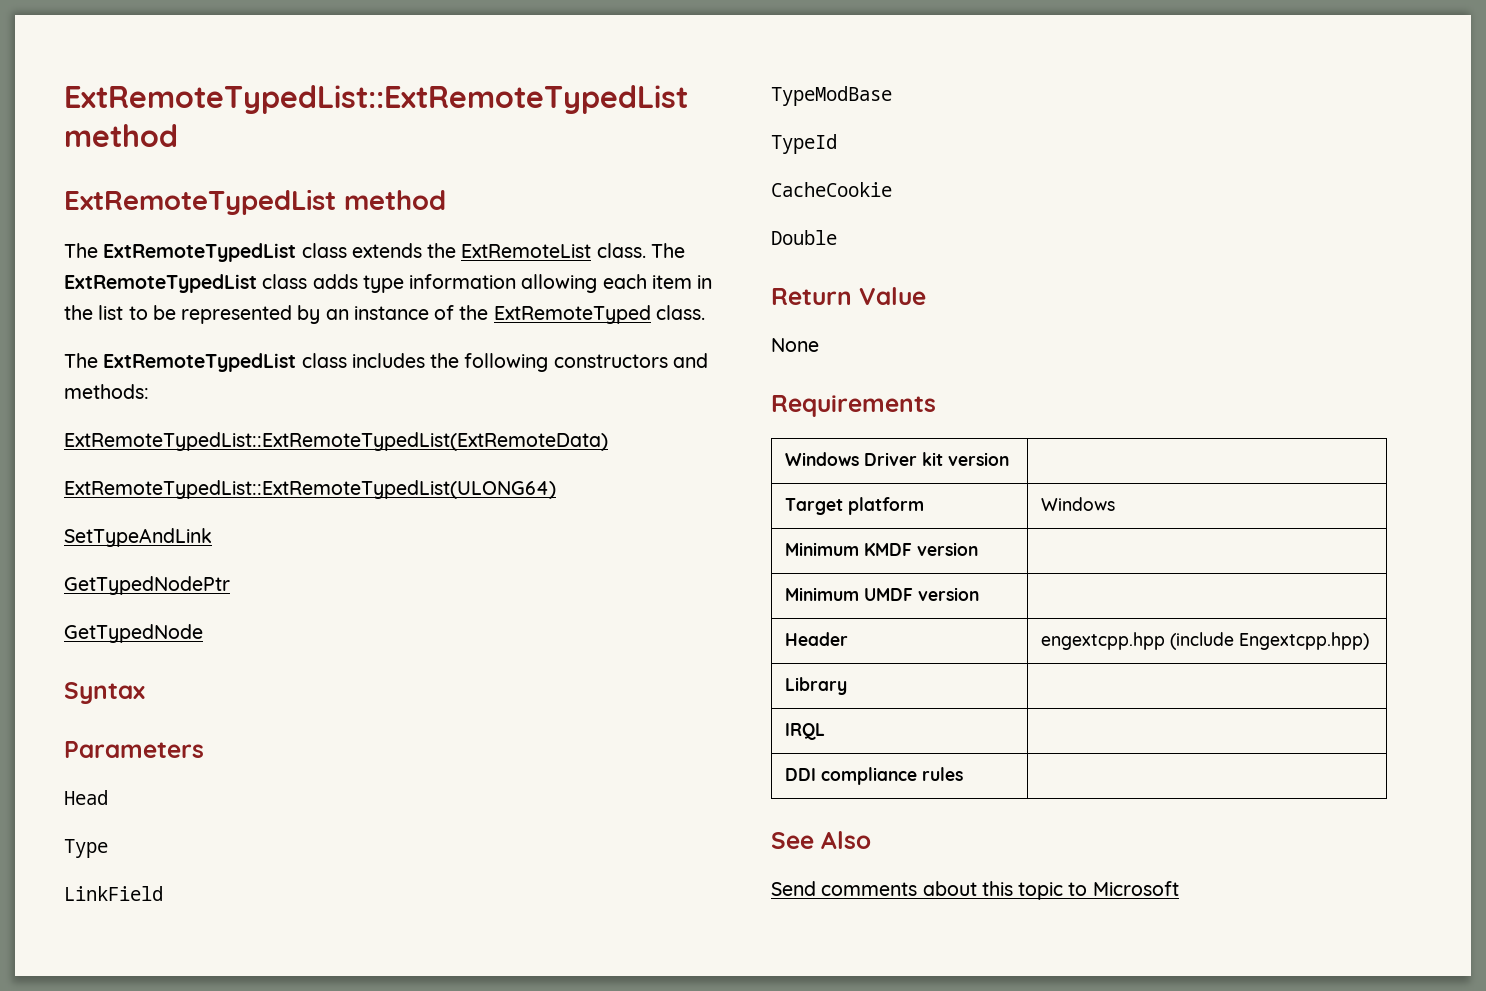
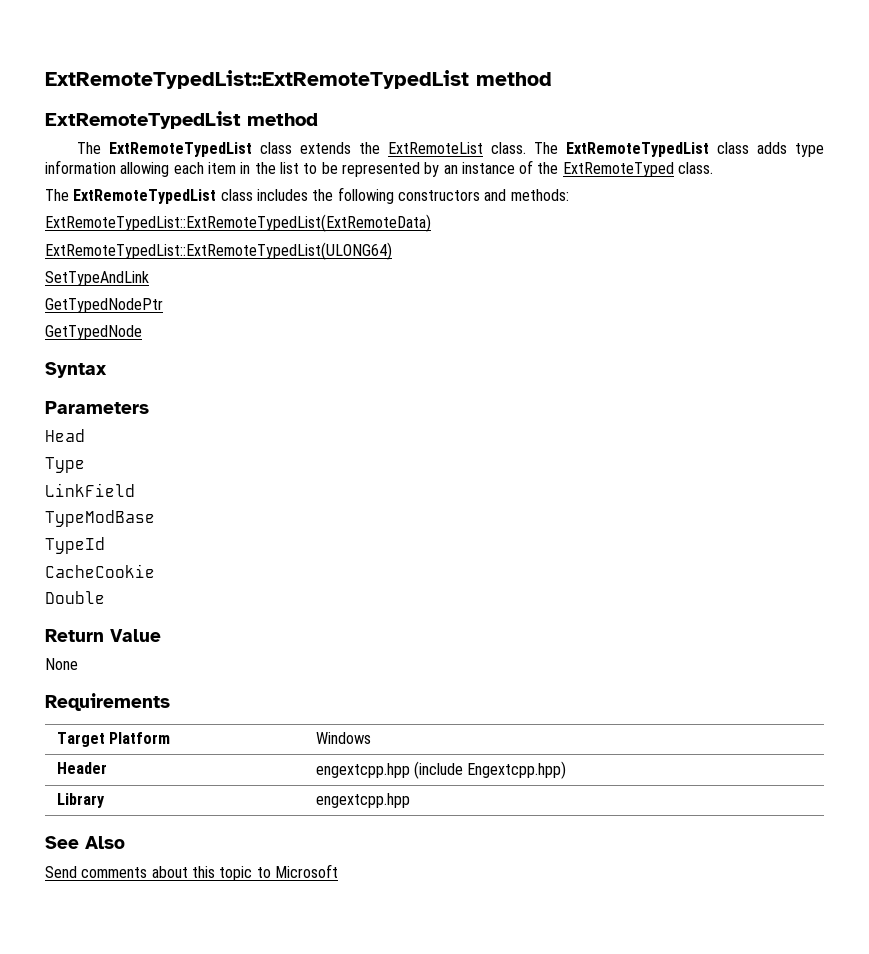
[785,452,1010,466] // Windows Driver kit version | -> (170, 702) none
[848,497,925,515] [1041,497,1116,511] [785,542,979,556] [785,587,980,601] platform | Windows // Minimum KMDF version | // Minimum UMDF version | -> [108,732,170,744] [315,732,371,744] Platform | Windows
[785,723,826,740] [785,767,964,785] // IRQL | // DDI compliance rules | -> [315,793,410,808] engextcpp.hpp

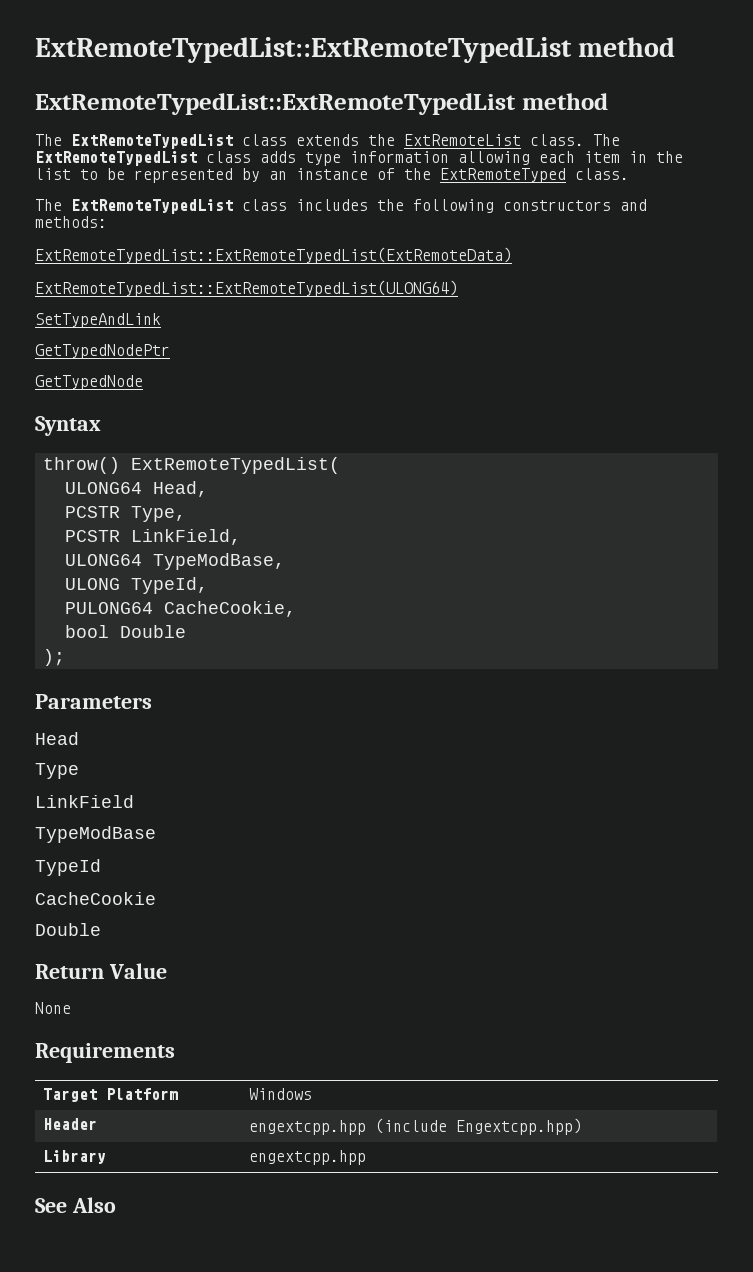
[45,70,552,89] [45,111,241,129] ExtRemoteTypedList::ExtRemoteTypedList method // ExtRemoteTypedList -> [35,37,676,63] [35,93,516,115] ExtRemoteTypedList::ExtRemoteTypedList method // ExtRemoteTypedList::ExtRemoteTypedList
(107, 370) none -> [42,457,340,474] [64,481,208,497] [64,506,186,522] [64,529,241,545] [64,553,285,570] [64,577,208,594] [64,601,296,617] [64,625,186,638] [42,649,65,666] // throw() ExtRemoteTypedList( // ULONG64 Head, // PCSTR Type, // PCSTR LinkField, // ULONG64 TypeModBase, // ULONG TypeId, // PULONG64 CacheCookie, // bool Double // );
[45,864,338,881] // Send comments about this topic to Microsoft -> (116, 1205) none

